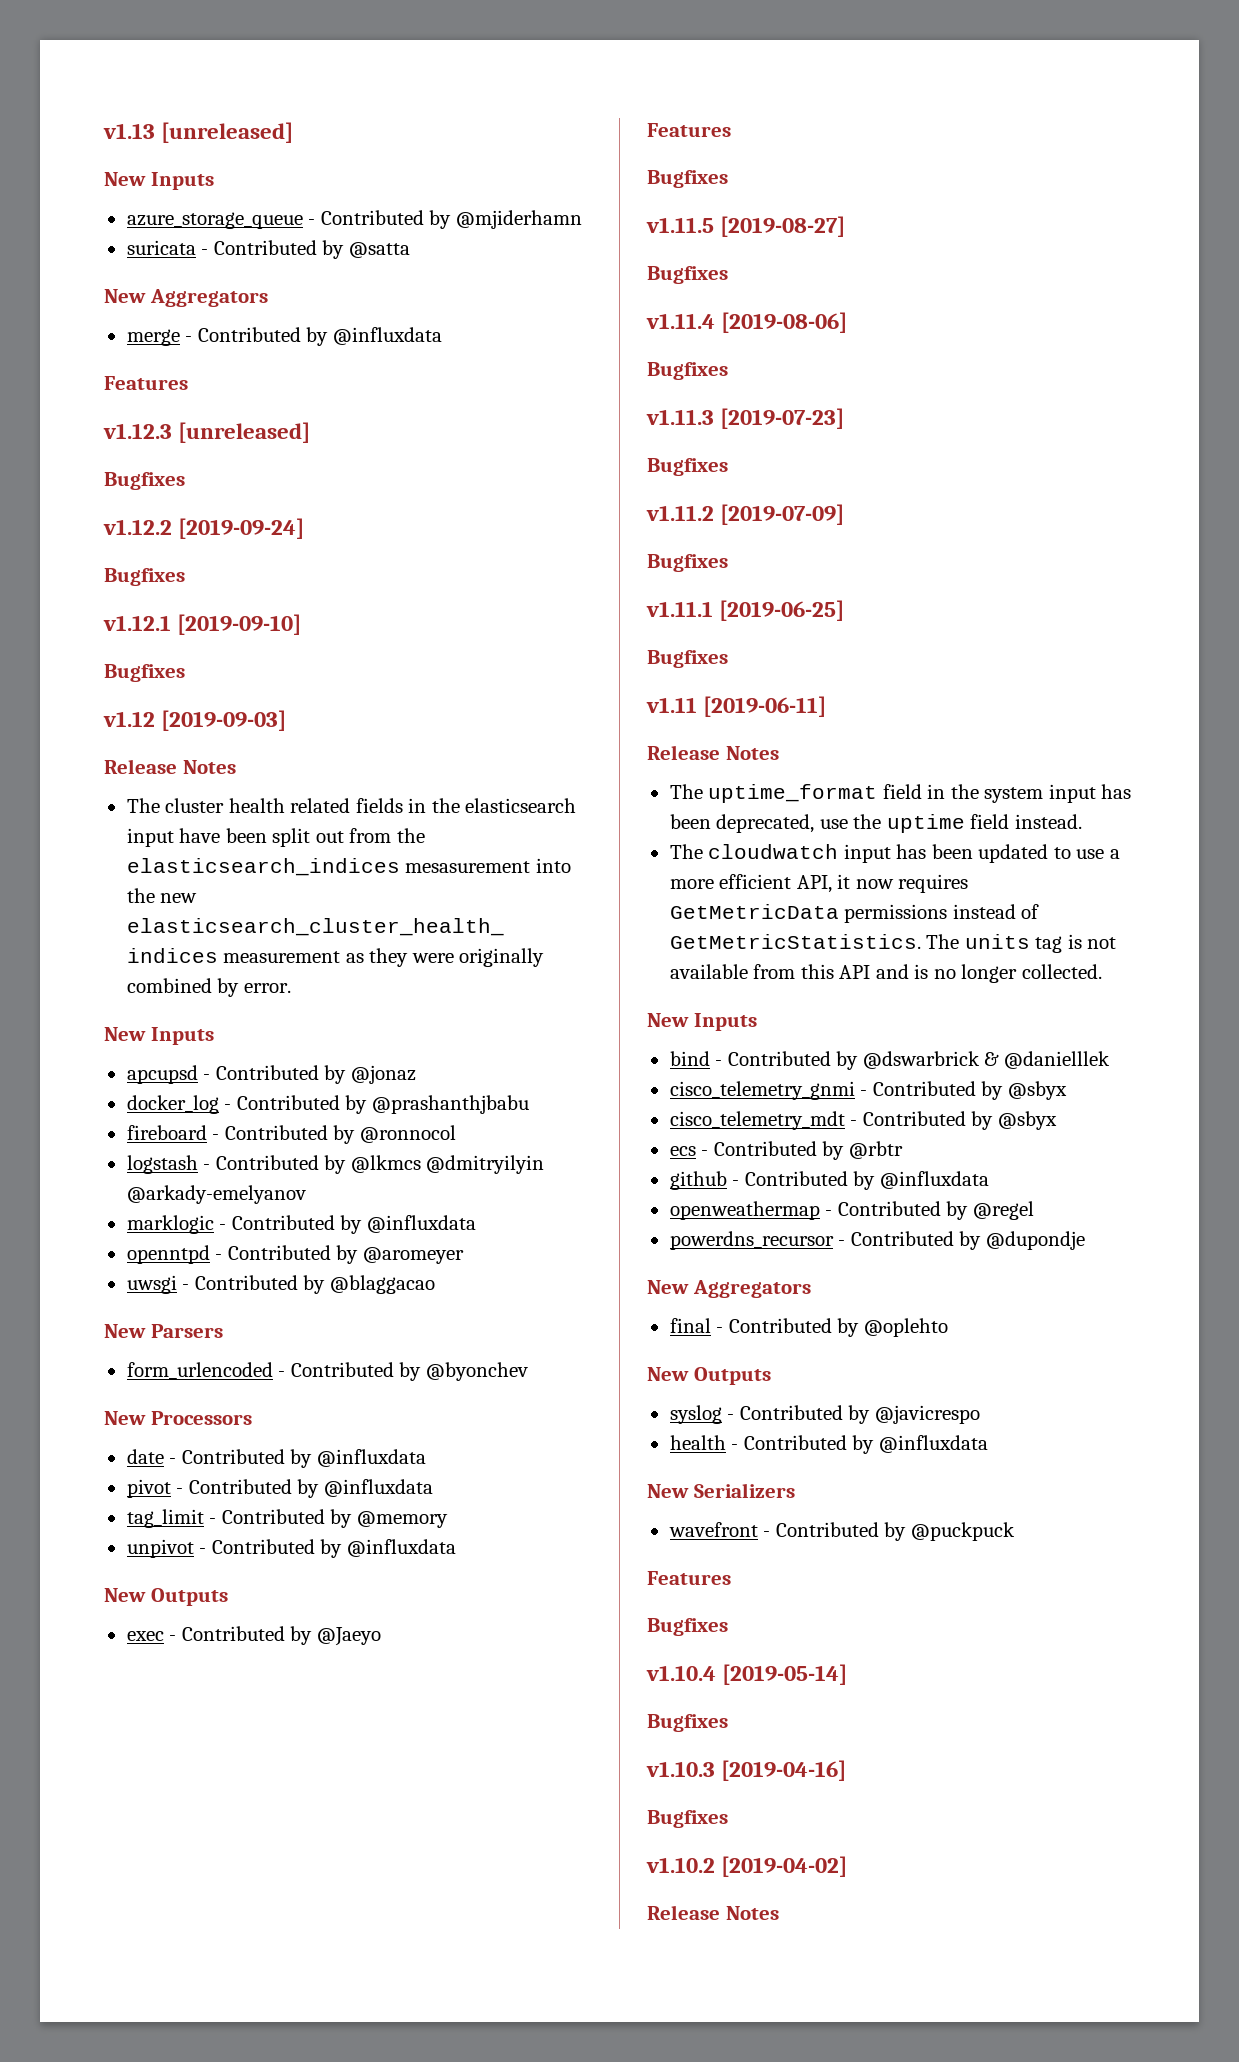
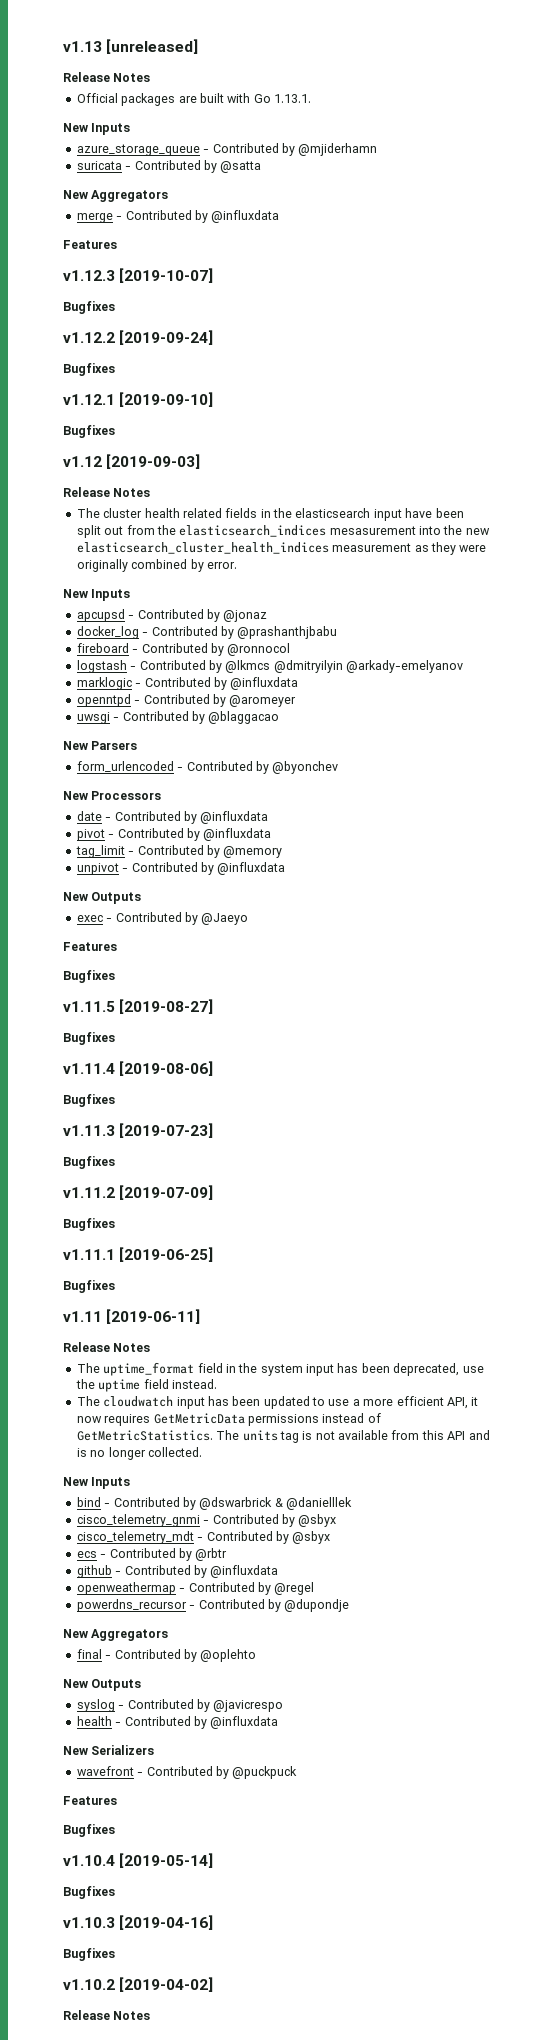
(294, 132) none -> [63,72,151,82] [76,93,311,106] // Release Notes // Official packages are built with Go 1.13.1.
[178,422,311,443] [unreleased] -> [119,268,214,283] [2019-10-07]

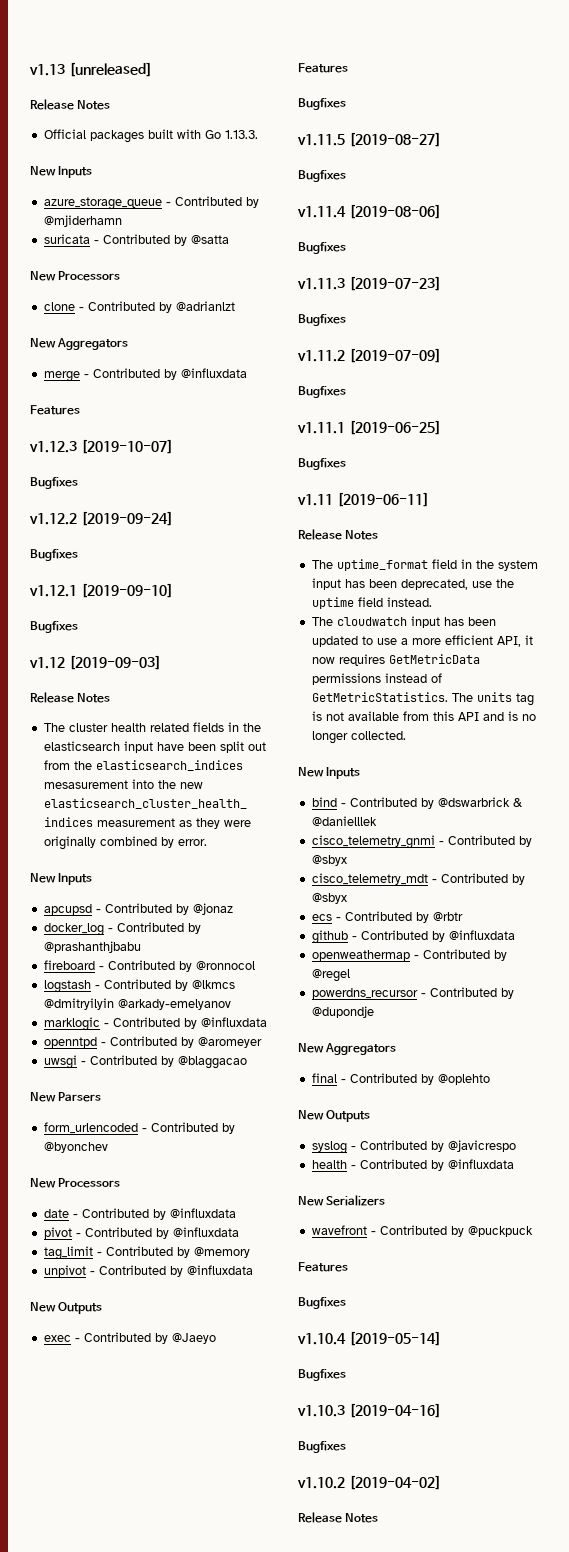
[178,96,197,103] are -> (144, 136) none
[274,94,311,103] 1.13.1. -> [224,130,258,139] 1.13.3.
(262, 167) none -> [30,271,121,281] [43,301,235,313] // New Processors // clone - Contributed by @adrianlzt

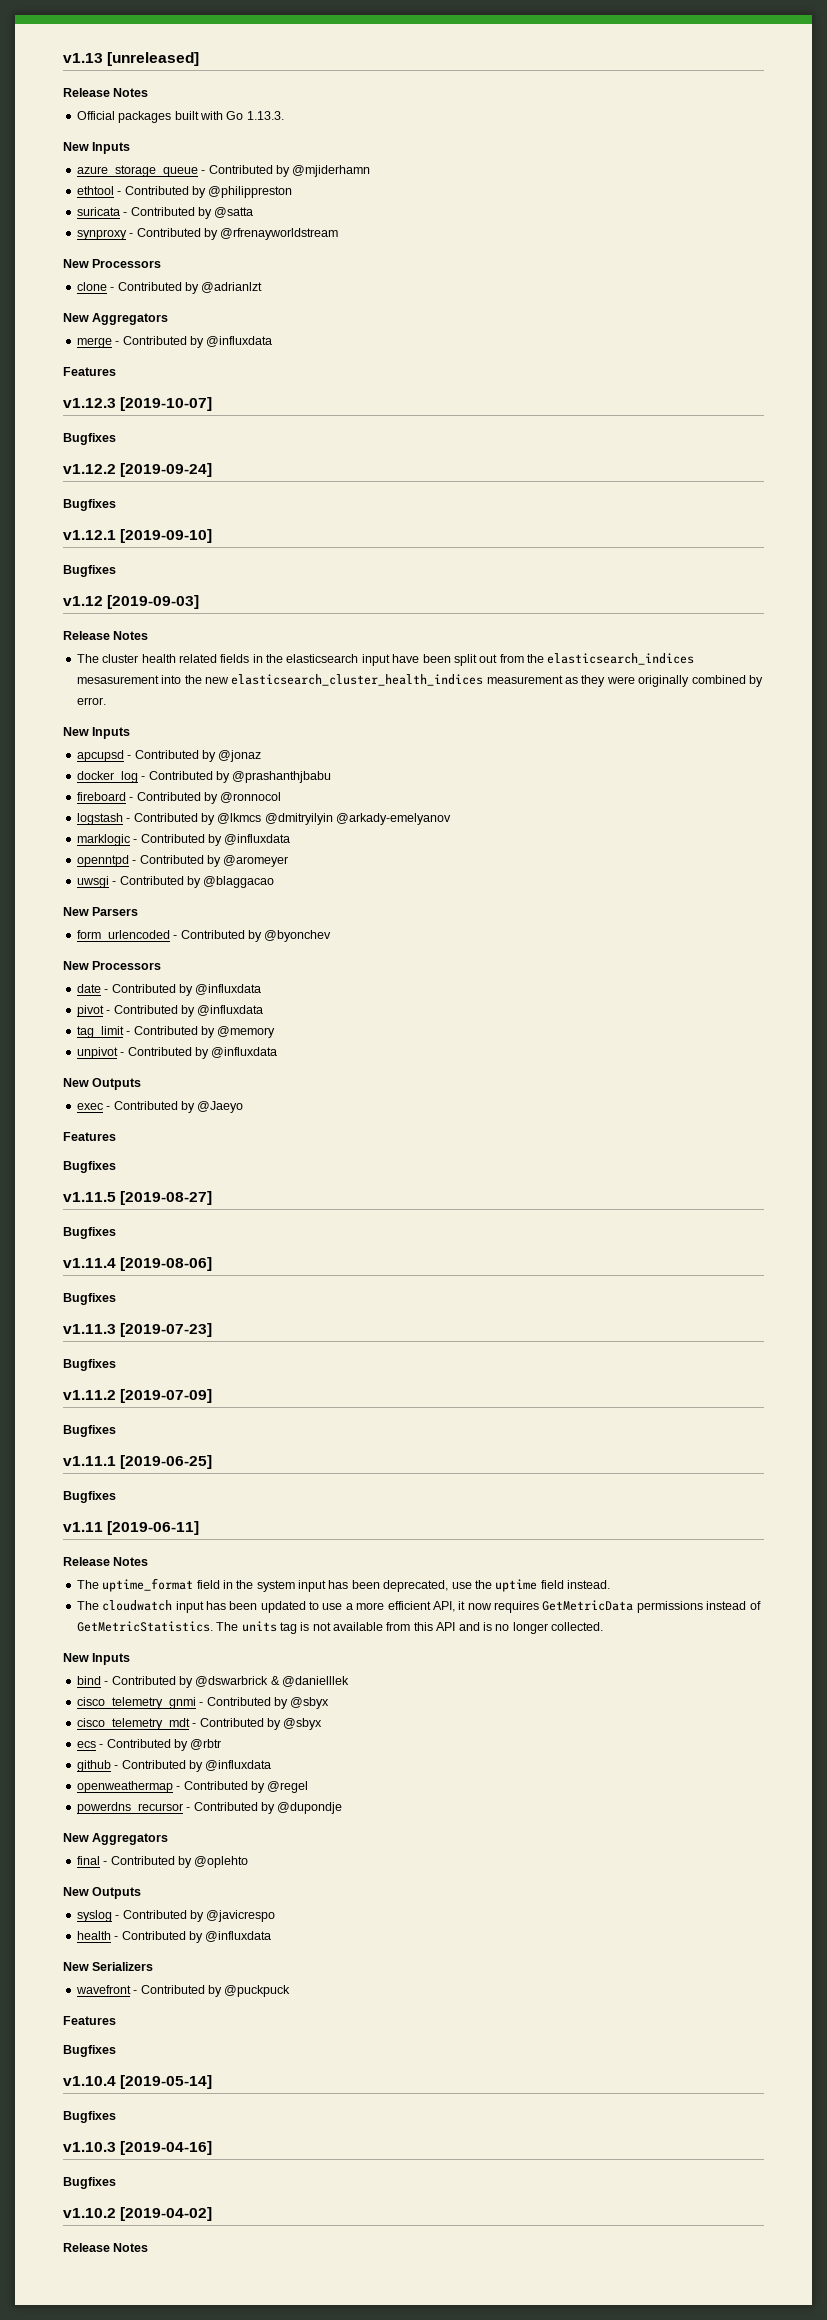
(122, 221) none -> [76,186,293,198] // ethtool - Contributed by @philippreston
(229, 239) none -> [76,228,339,240] // synproxy - Contributed by @rfrenayworldstream

